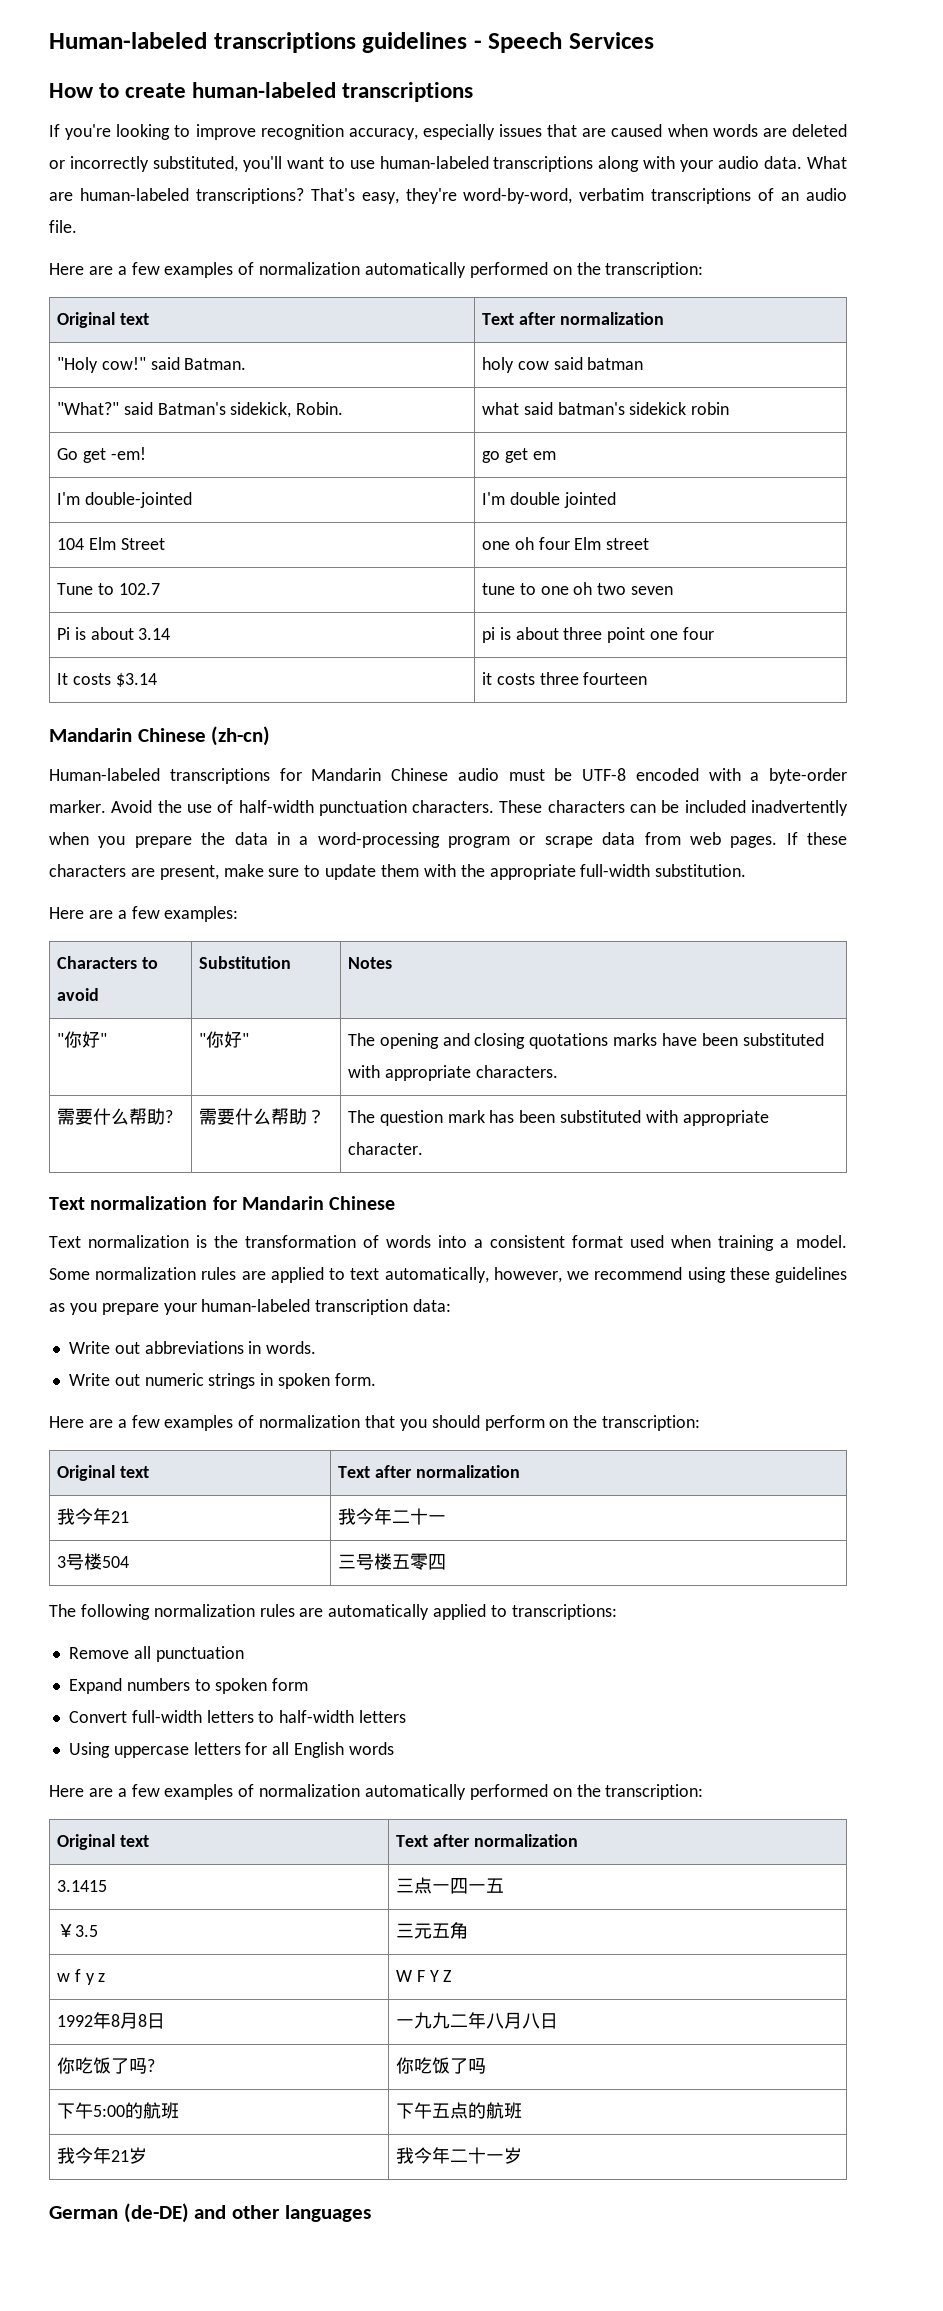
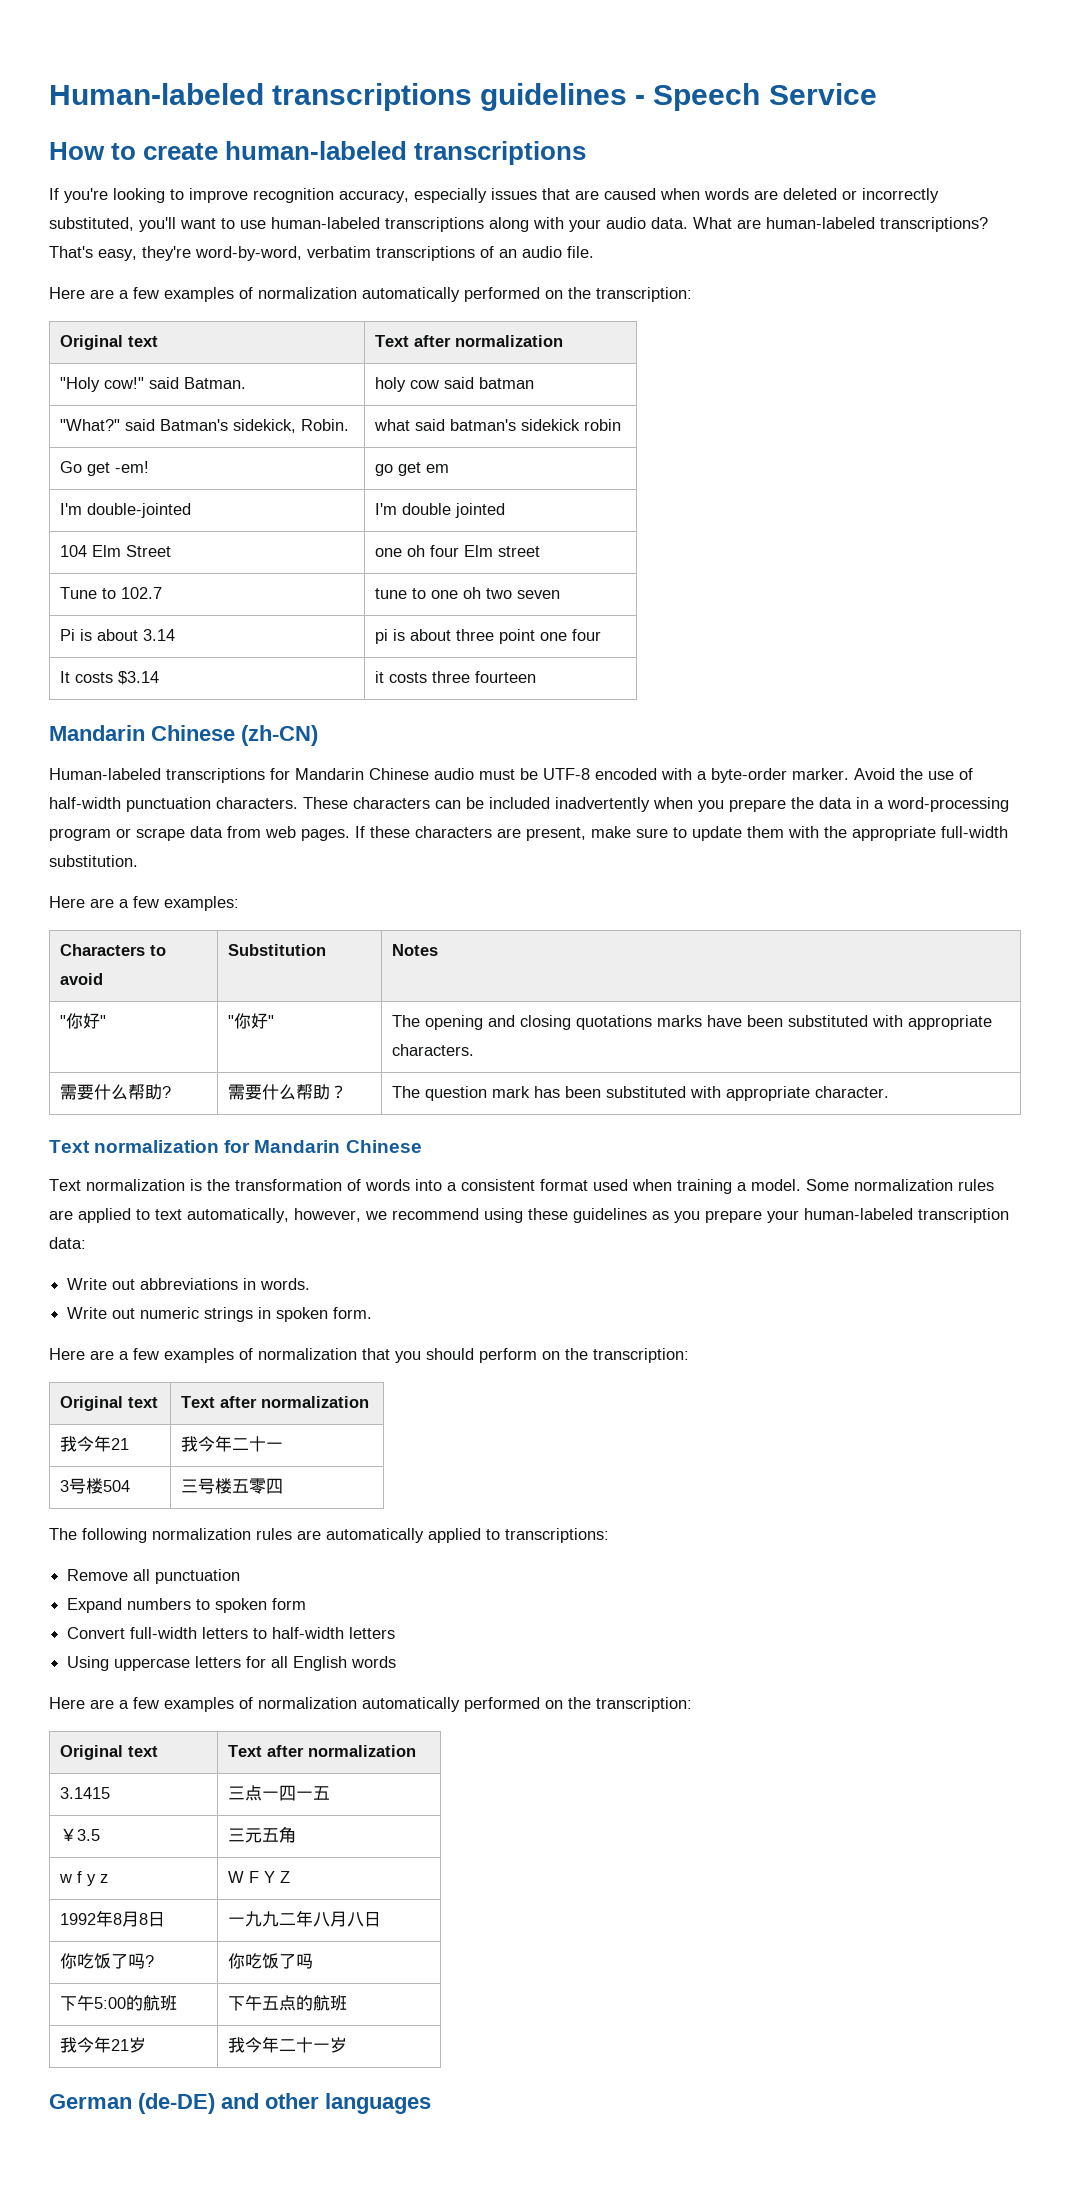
[569,32,655,49] Services -> [768,83,877,105] Service
[211,726,271,746] (zh-cn) -> [241,725,318,746] (zh-CN)

